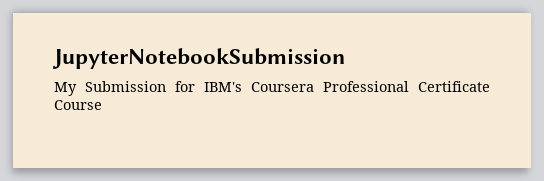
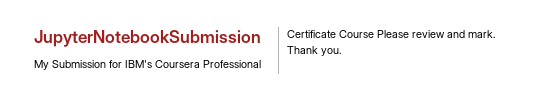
(102, 105) none -> [377,30,495,38] [287,46,341,56] Please review and mark. Thank you.

